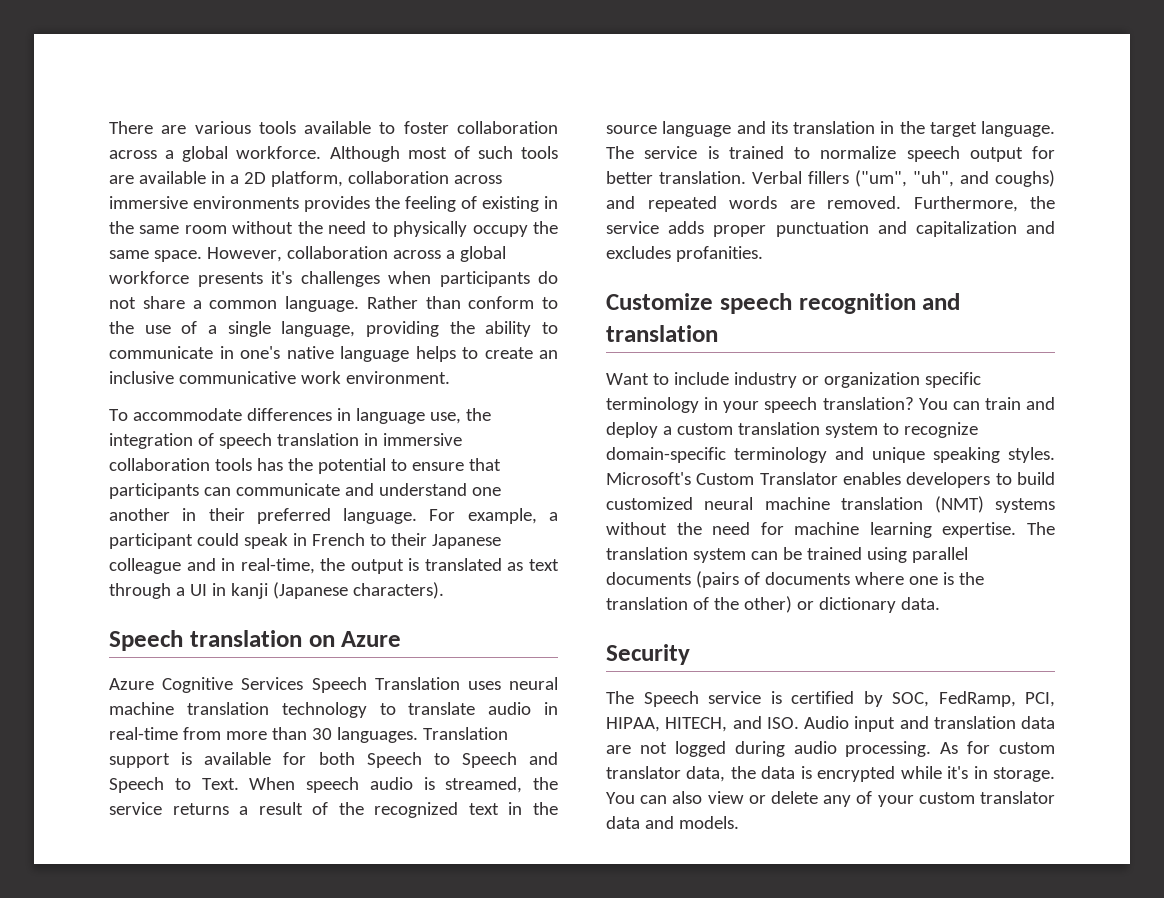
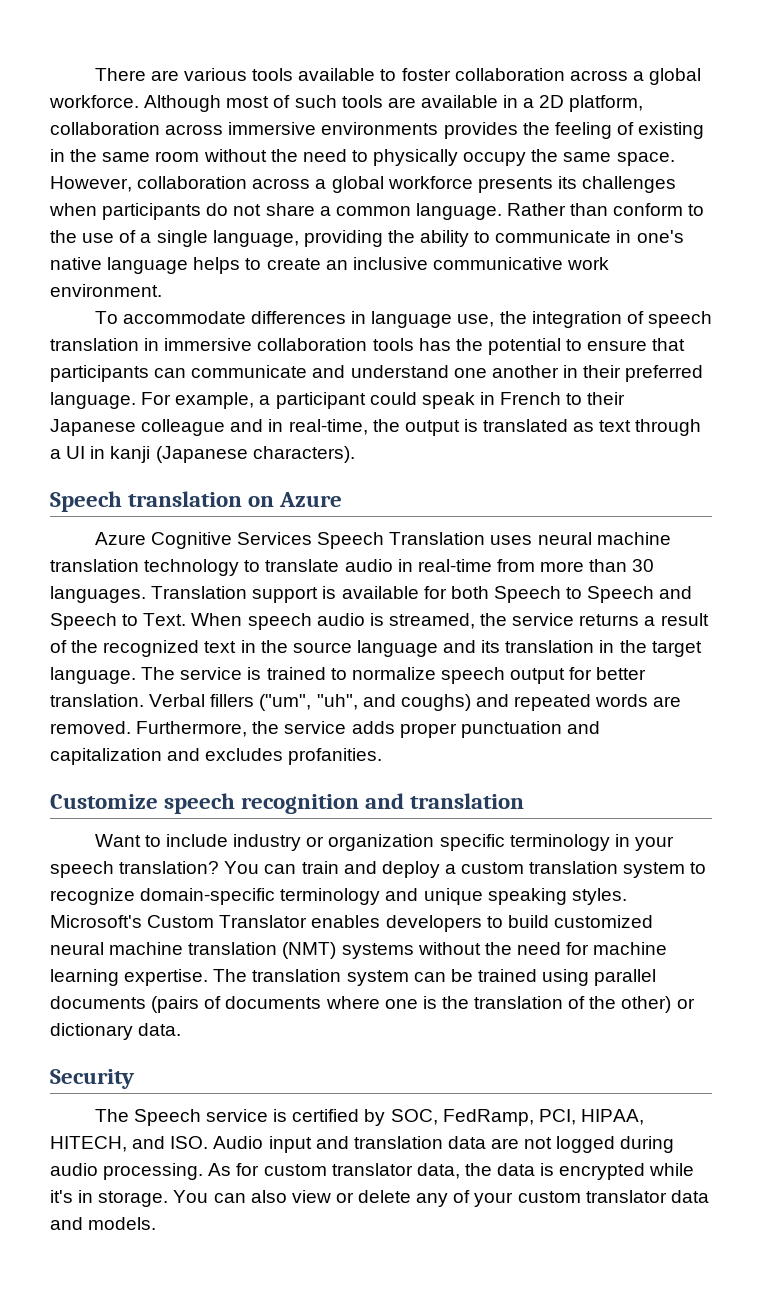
[271,271,292,284] it's -> [557,176,577,189] its

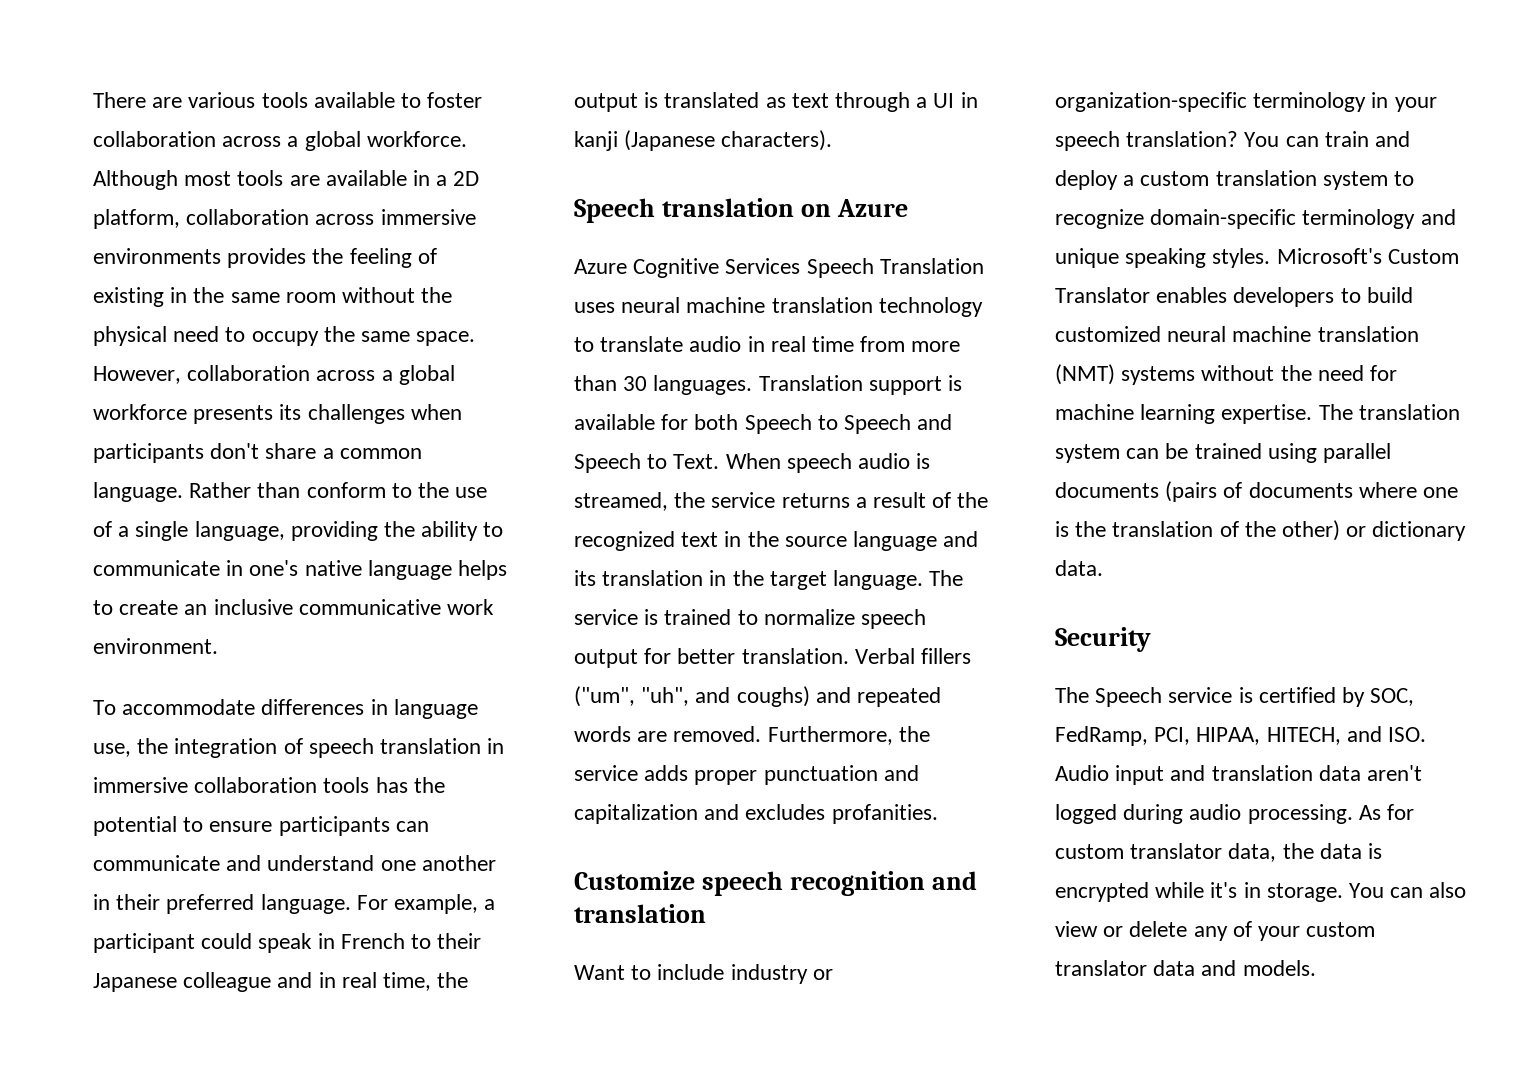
[273,95,337,108] of such -> (232, 178) none
(298, 155) none -> [93,326,167,346] physical
[373,149,459,166] physically -> (246, 334) none
[206,203,262,216] do not -> [210,443,260,459] don't
[652,338,686,351] that -> (273, 826) none
[288,419,368,435] real-time, -> [341,972,432,991] real time,
[417,559,492,572] real-time -> [770,336,855,352] real time
[328,834,505,851] organization specific -> [1055,92,1247,112] organization-specific
[491,1137,553,1149] are not -> [1367,765,1423,781] aren't

